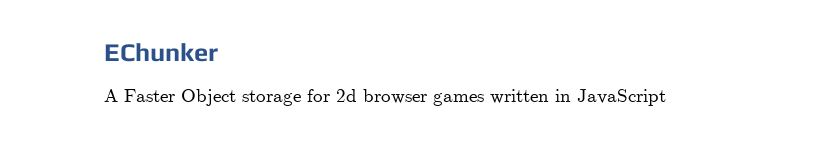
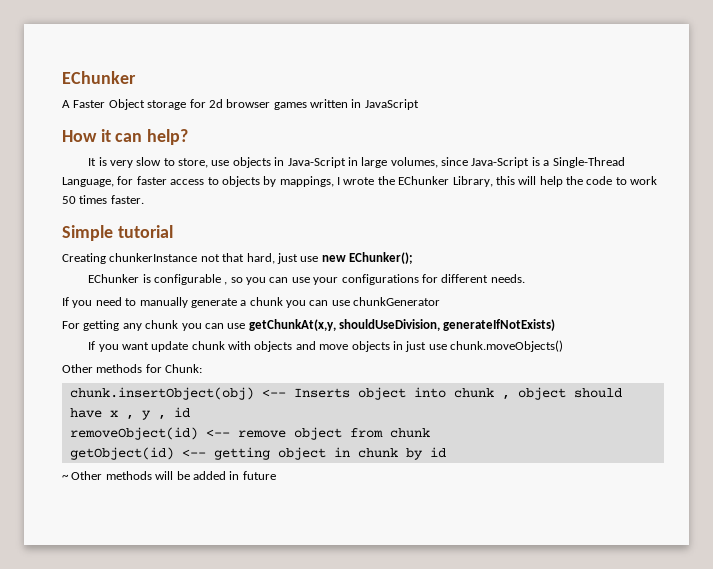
(666, 97) none -> [62,129,189,145] [88,157,625,168] [62,176,658,187] [62,195,144,204] [62,225,173,241] [62,252,413,264] [88,274,525,285] [62,297,441,308] [62,319,556,331] [88,340,564,352] [62,364,203,373] [69,387,622,400] [69,407,190,420] [69,427,430,440] [69,447,446,460] [62,471,276,480] // How it can help? // It is very slow to store, use objects in Java-Script in large volumes, since Java-Script is a Single-Thread Language, for faster access to objects by mappings, I wrote the EChunker Library, this will help the code to work 50 times faster. // Simple tutorial // Creating chunkerInstance not that hard, just use new EChunker(); // EChunker is configurable , so you can use your configurations for different needs. // If you need to manually generate a chunk you can use chunkGenerator // For getting any chunk you can use getChunkAt(x,y, shouldUseDivision, generateIfNotExists) // If you want update chunk with objects and move objects in just use chunk.moveObjects() // Other methods for Chunk: // chunk.insertObject(obj) <-- Inserts object into chunk , object should have x , y , id // removeObject(id) <-- remove object from chunk // getObject(id) <-- getting object in chunk by id // ~ Other methods will be added in future

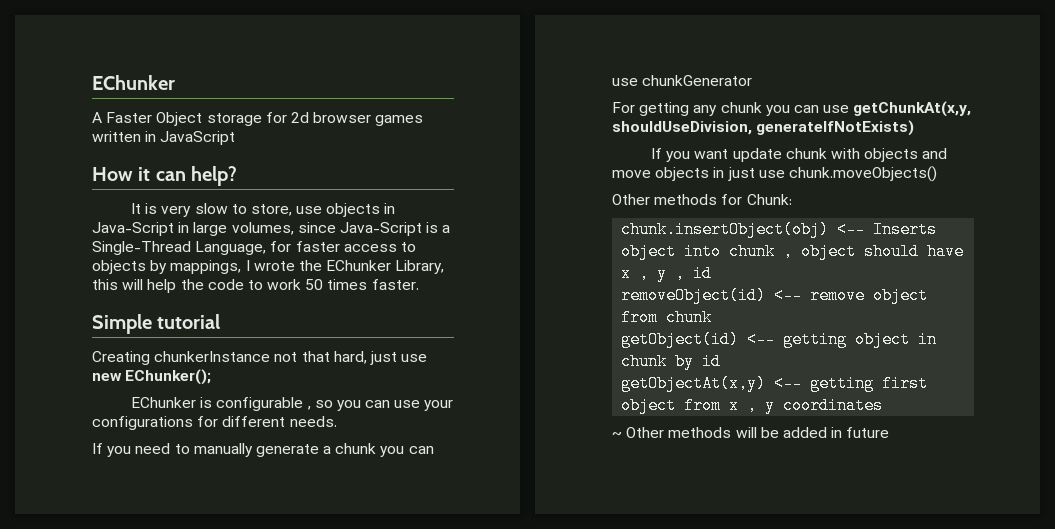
(446, 452) none -> [621,375,929,392] [621,397,884,414] // getObjectAt(x,y) <-- getting first object from x , y coordinates

